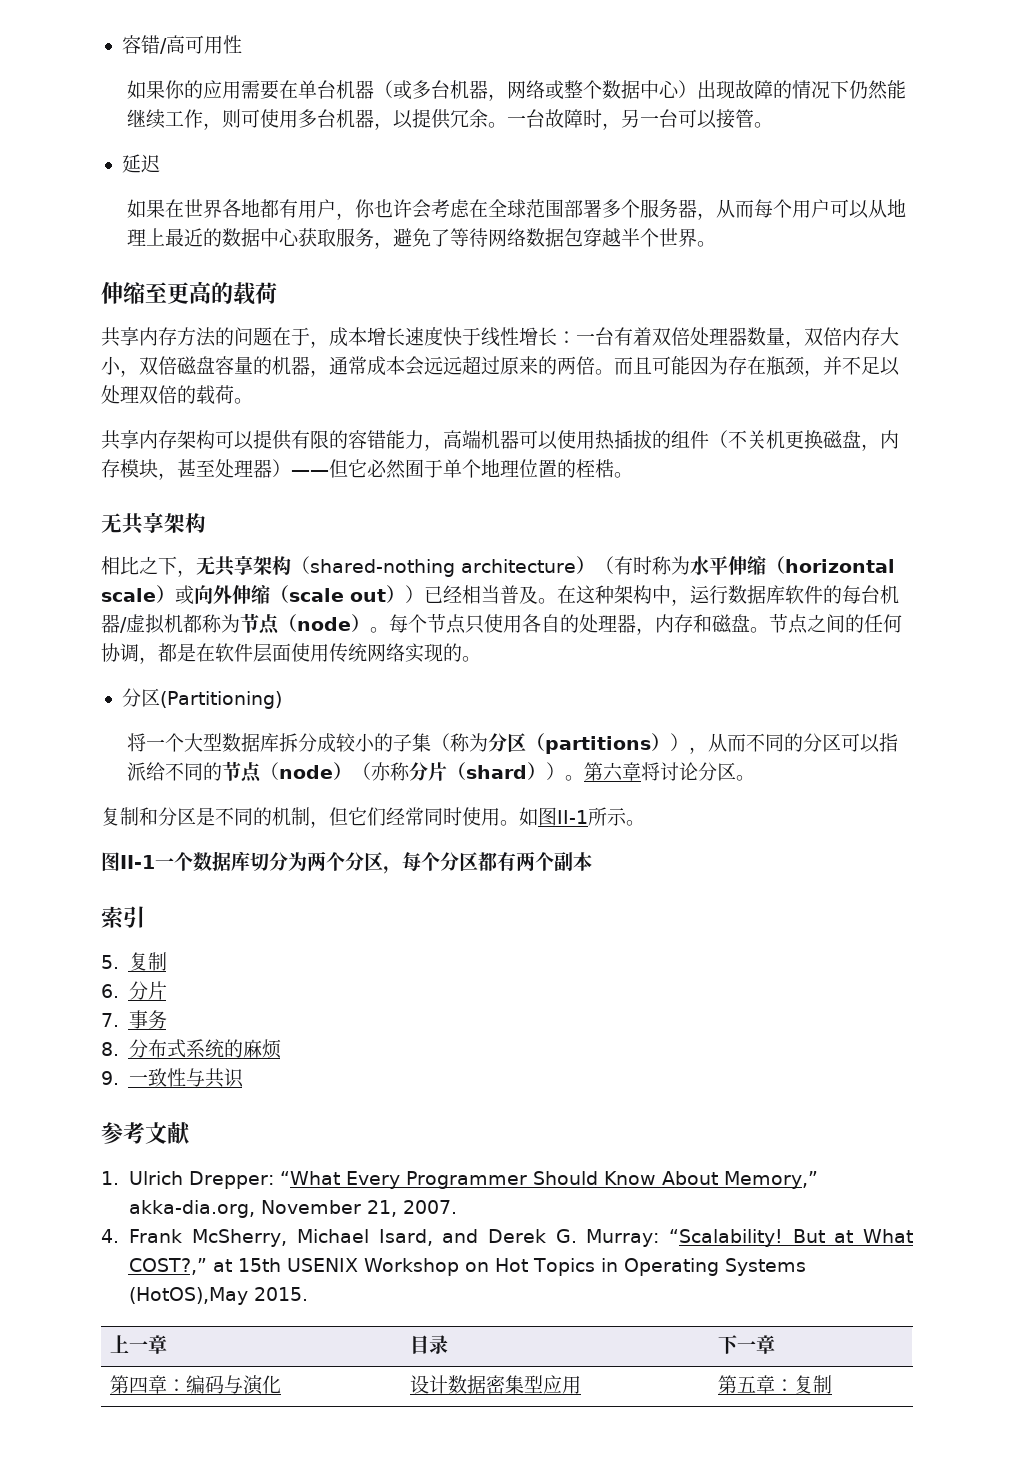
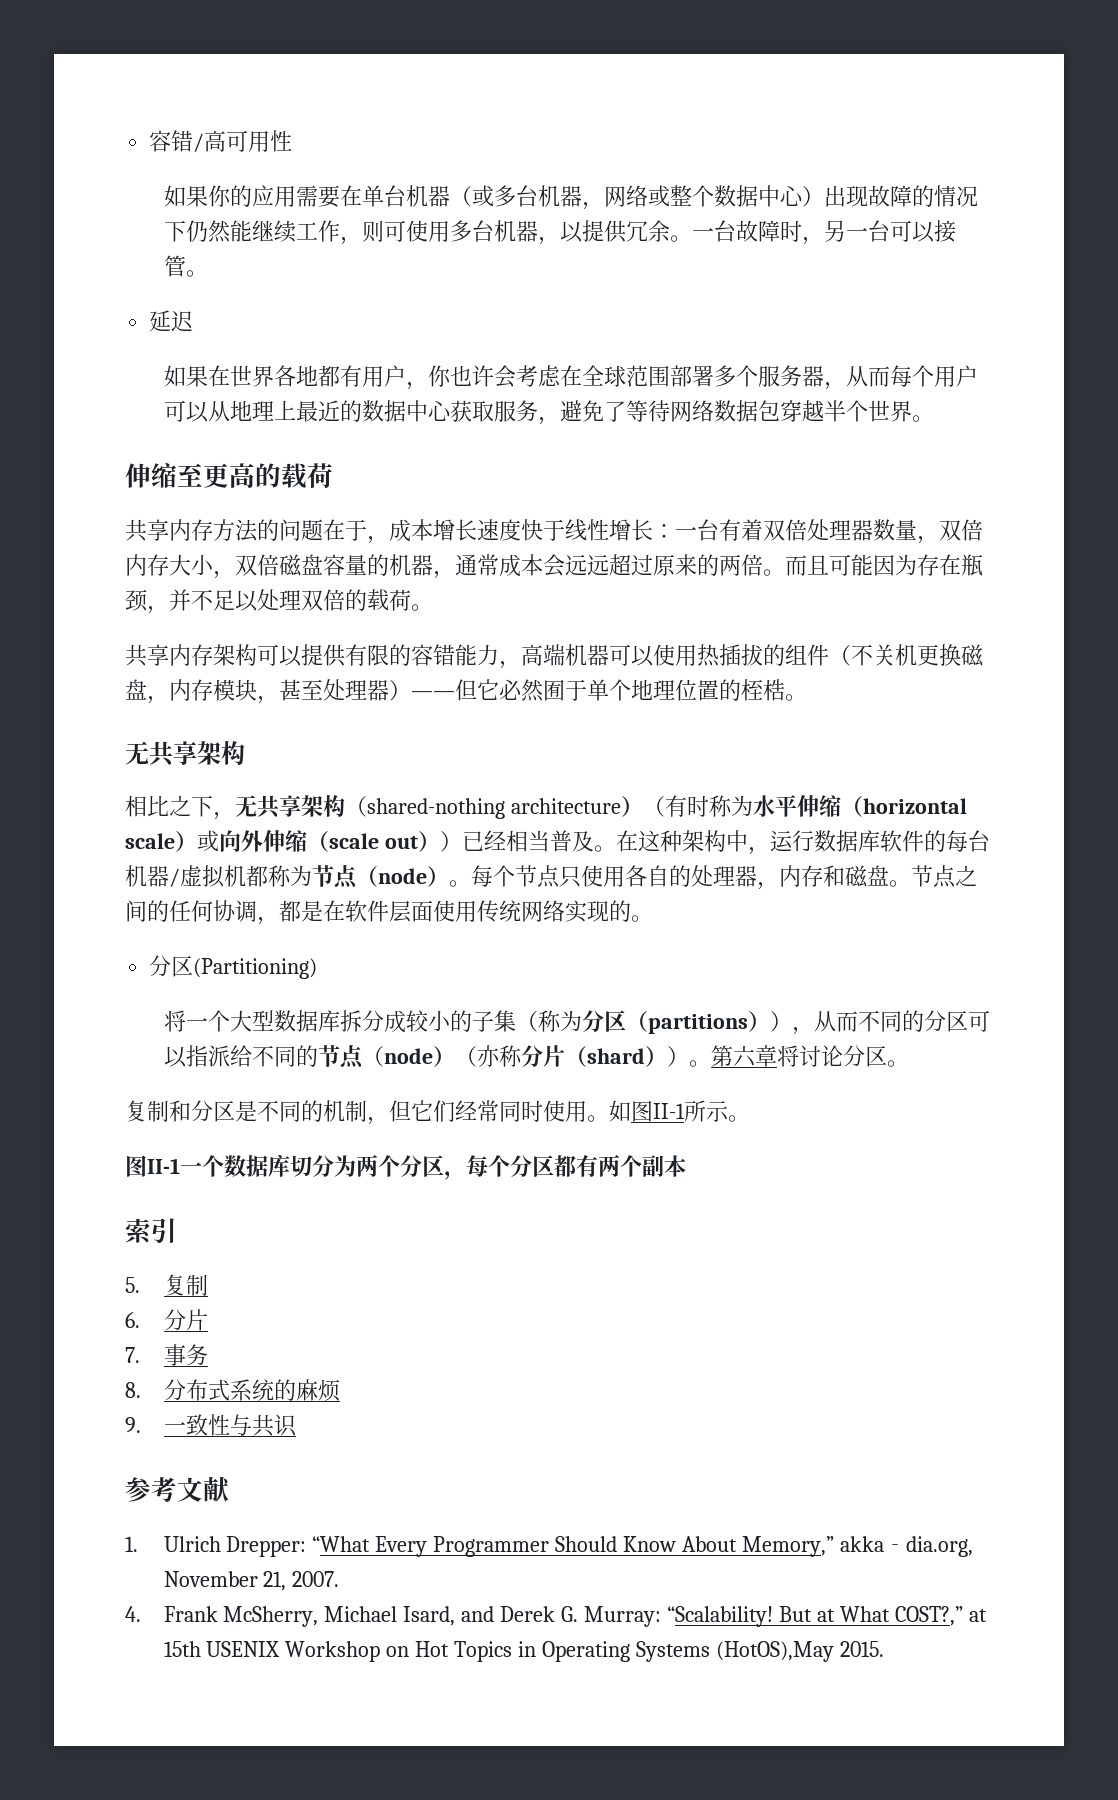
[109,1335,167,1354] [409,1335,448,1354] [717,1335,775,1354] [109,1375,281,1395] [409,1375,581,1394] [717,1375,832,1394] // 上一章 | 目录 | 下一章 // 第四章：编码与演化 | 设计数据密集型应用 | 第五章：复制 -> (884, 1649) none

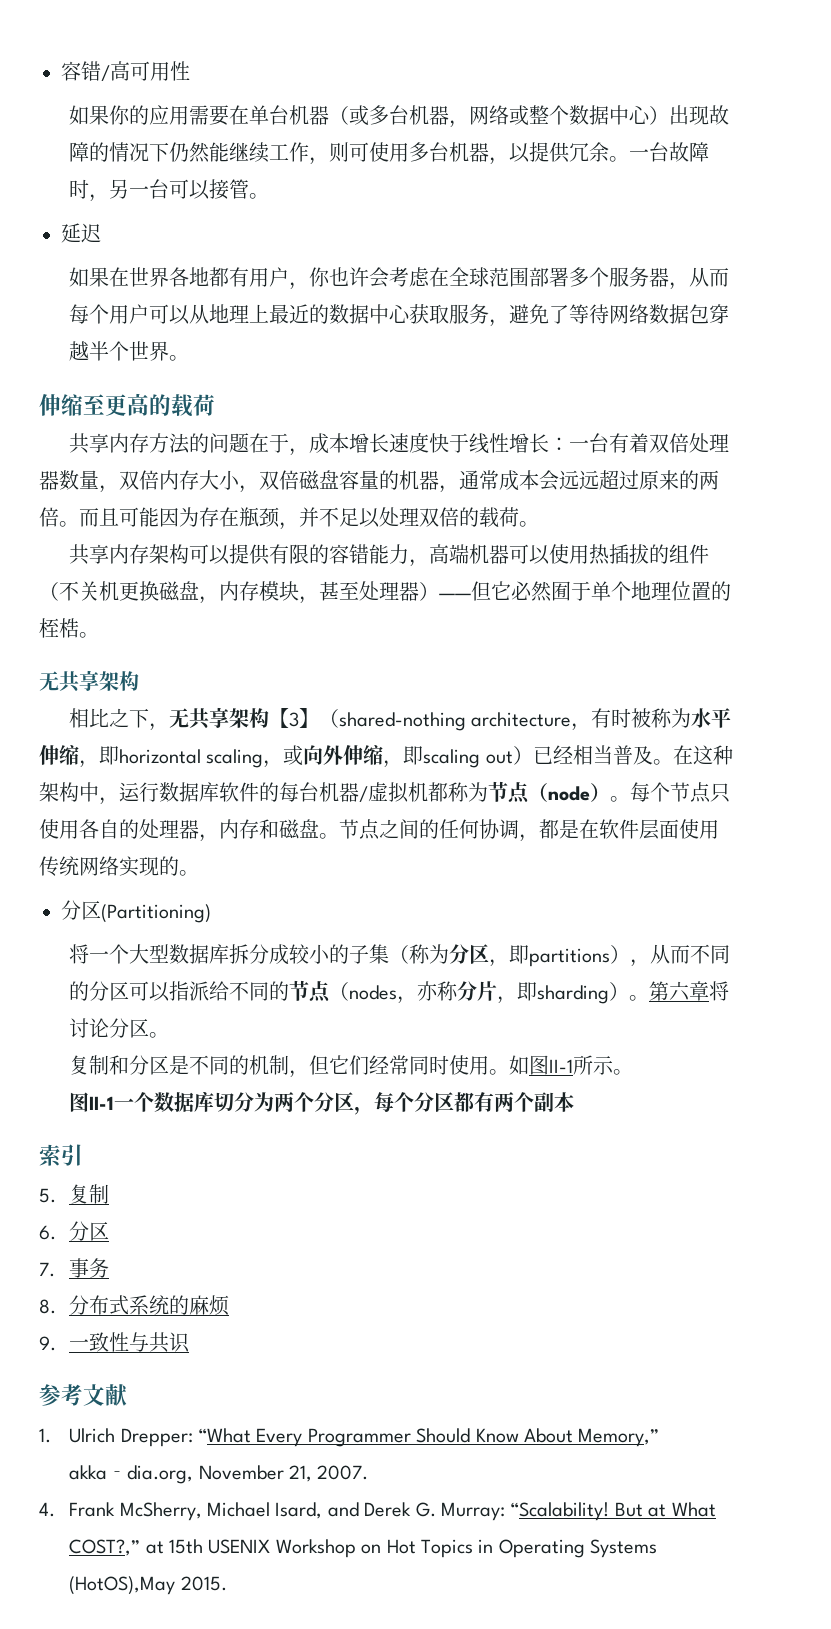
(345, 806) none -> [269,708,320,728] 【3】
[620,795,709,817] ）（有时 -> [571,708,652,731] ，有时被
[840,796,967,817] [125,829,440,852] （horizontal scale）或向外伸缩（scale out） -> [79,745,513,768] ，即horizontal scaling，或向外伸缩，即scaling out
[625,1011,770,1034] （partitions） -> [489,945,611,967] ，即partitions
[383,1045,667,1067] node）（亦称分片（shard） -> [349,981,610,1004] nodes，亦称分片，即sharding
[185,1309,208,1331] 片 -> [89,1222,110,1241] 区

